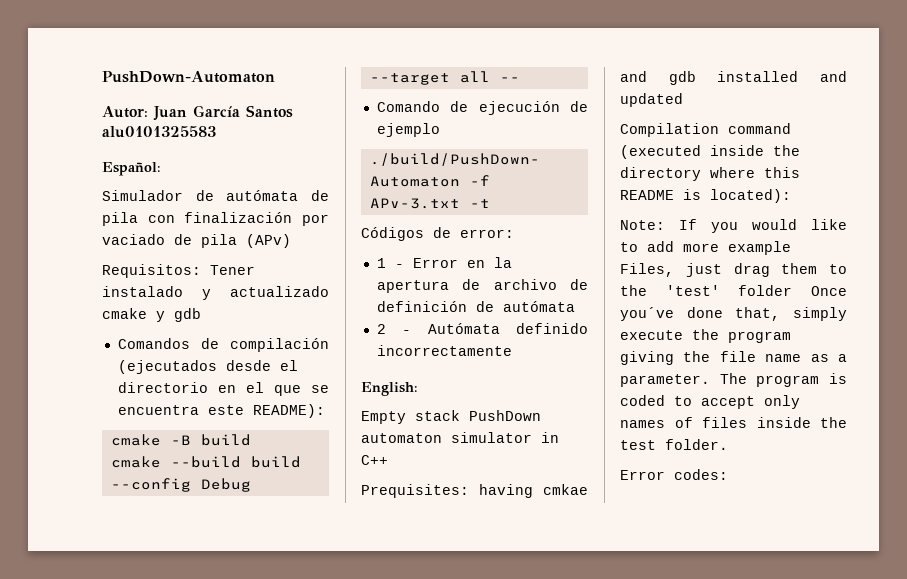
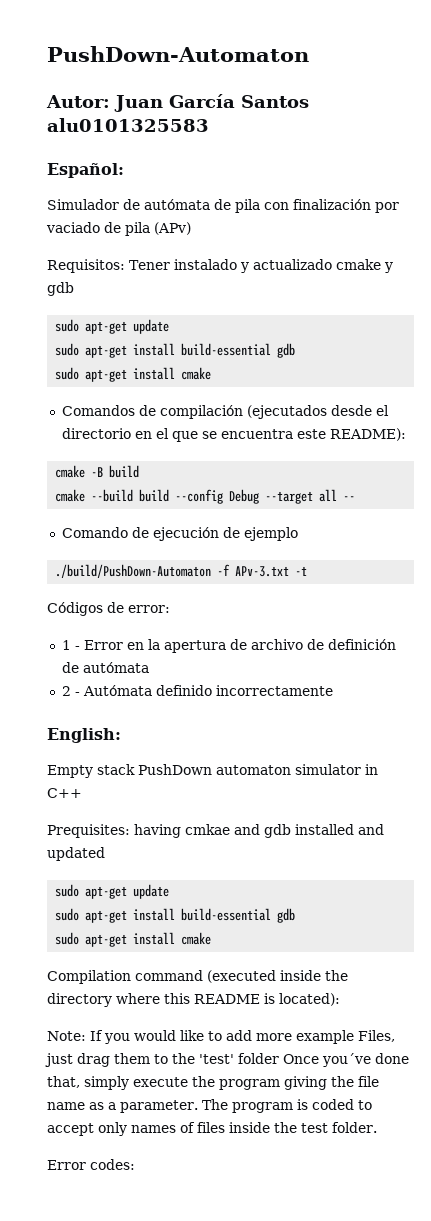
(201, 315) none -> [55,319,170,334] [55,343,296,358] [55,367,212,382] // sudo apt-get update // sudo apt-get install build-essential gdb // sudo apt-get install cmake
(683, 100) none -> [55,884,170,899] [55,908,296,923] [55,932,212,947] // sudo apt-get update // sudo apt-get install build-essential gdb // sudo apt-get install cmake

